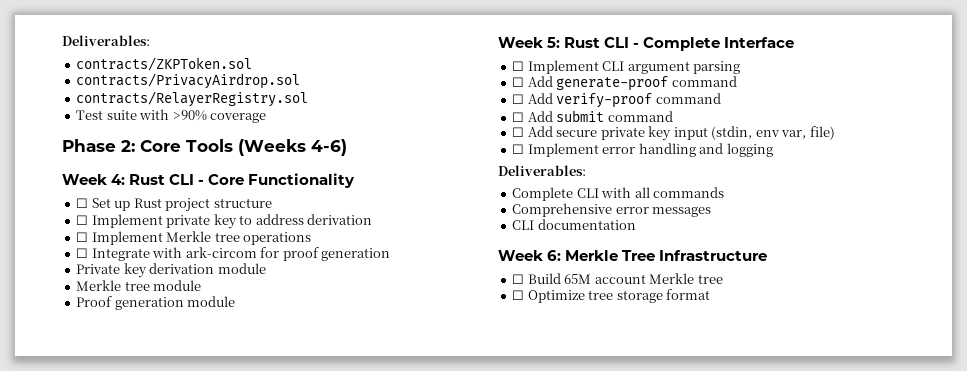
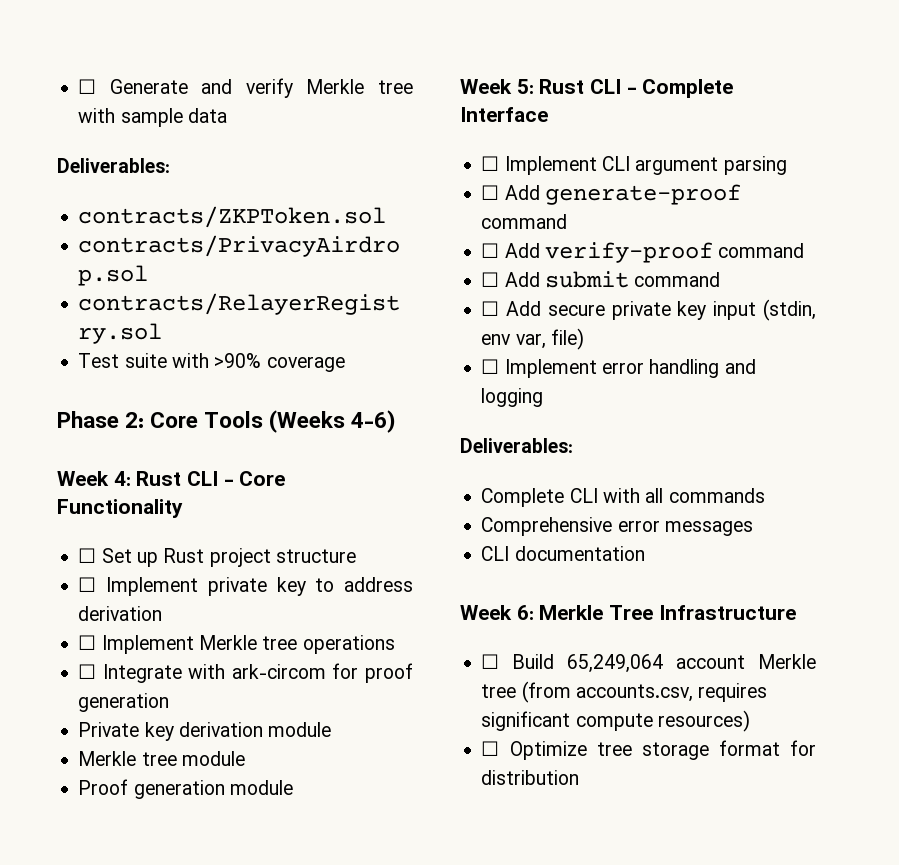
(62, 40) none -> [78,78,413,98] [78,108,227,127] ☐ Generate and verify Merkle tree with sample data //
[564,274,592,284] 65M -> [567,654,664,673] 65,249,064
(723, 279) none -> [521,681,768,703] [481,710,750,732] (from accounts.csv, requires significant compute resources)
(711, 294) none -> [790,740,816,756] [481,770,580,785] for distribution

